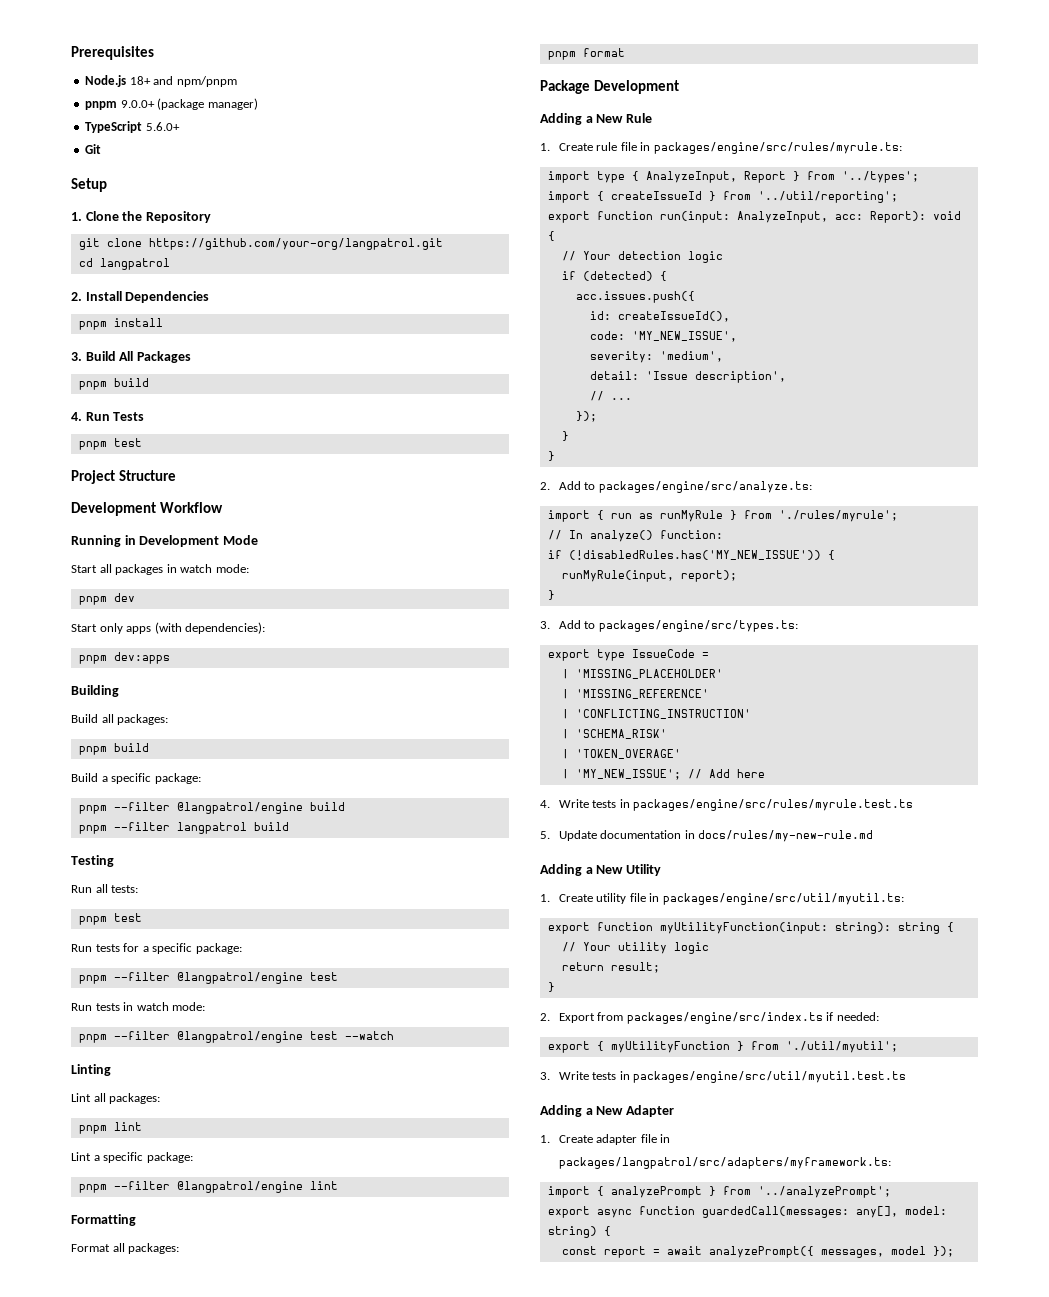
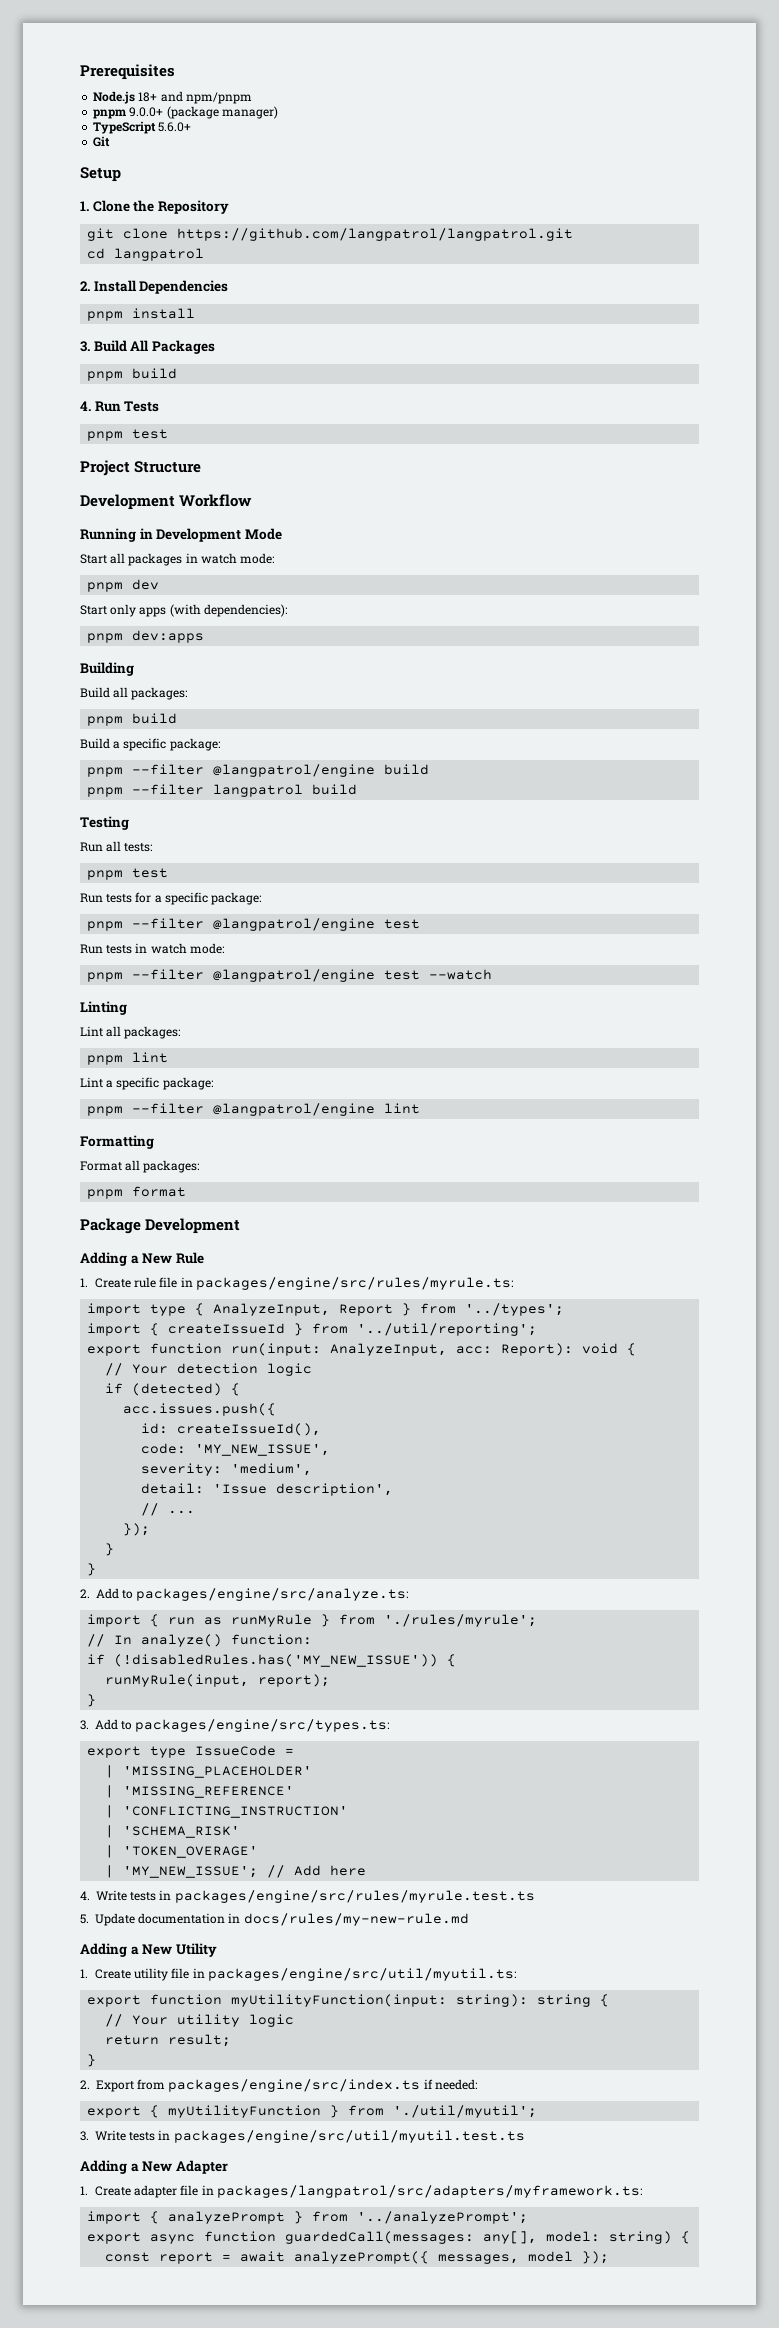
[148,238,443,250] https://github.com/your-org/langpatrol.git -> [177,228,574,241] https://github.com/langpatrol/langpatrol.git

